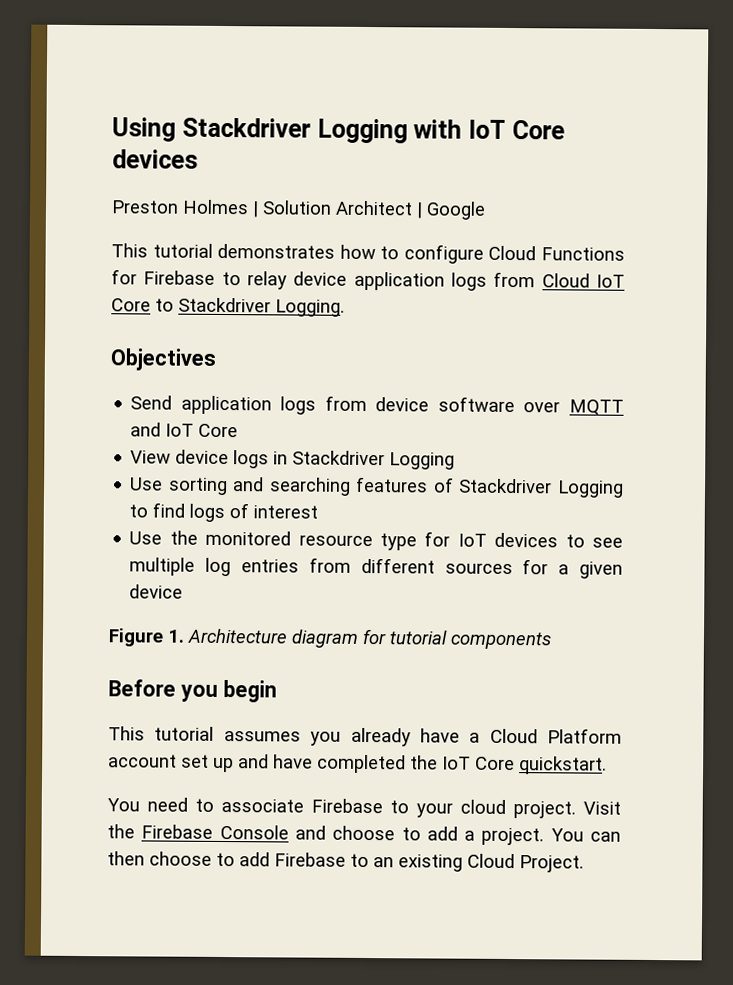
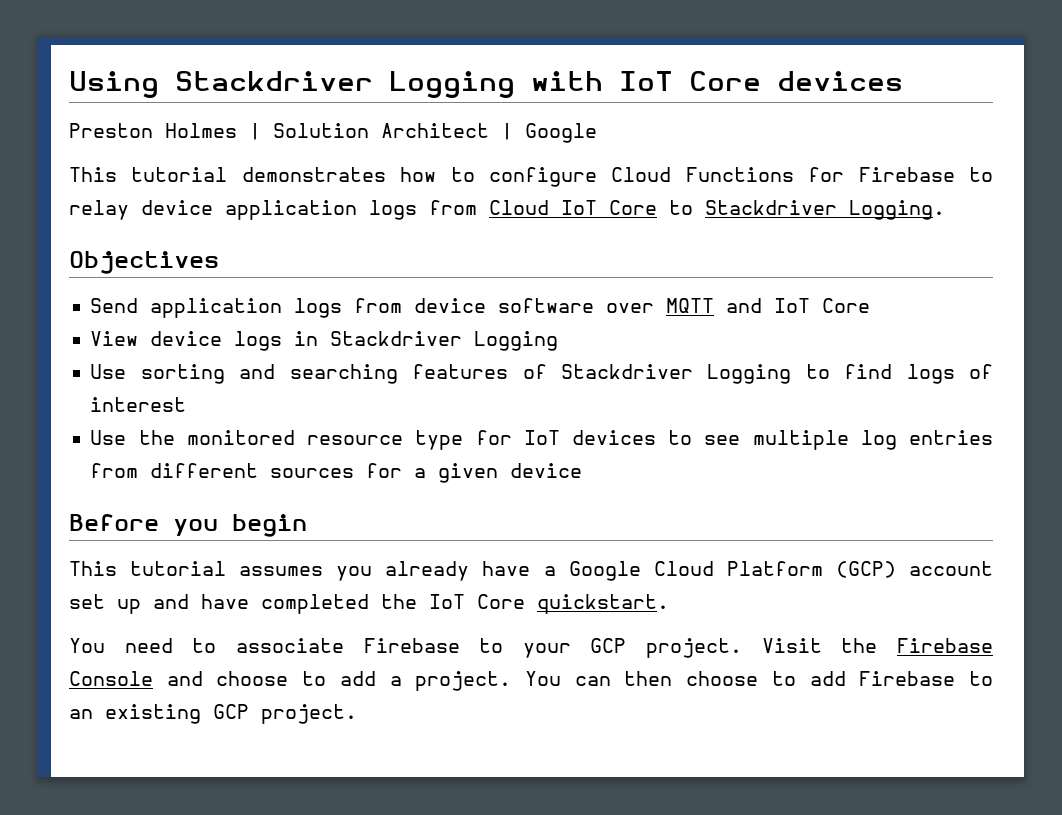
[108,628,552,650] // Figure 1. Architecture diagram for tutorial components -> (583, 470) none
(481, 737) none -> [568,561,641,581] Google
(622, 736) none -> [835,561,896,578] (GCP)
[460,799,506,814] cloud -> [590,638,627,653] GCP
[467,853,584,873] Cloud Project. -> [213,704,357,724] GCP project.

